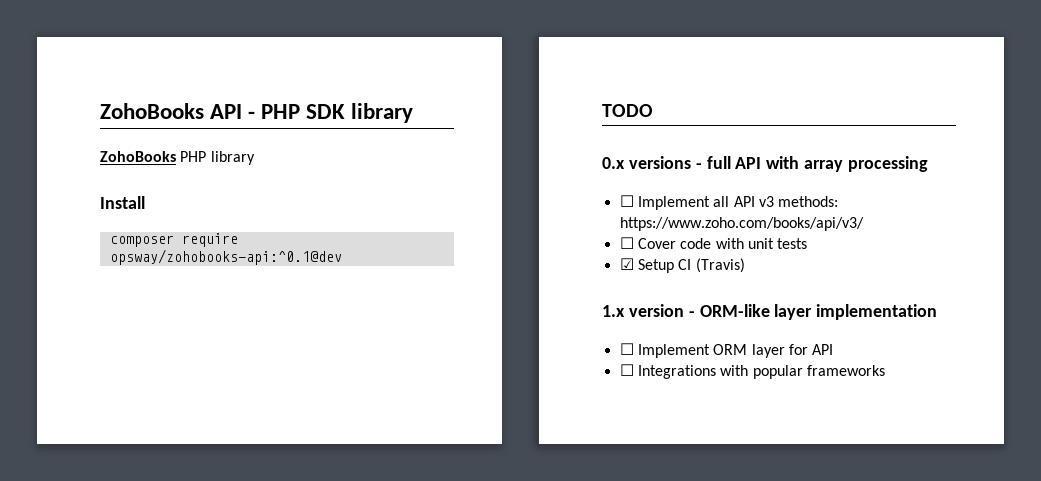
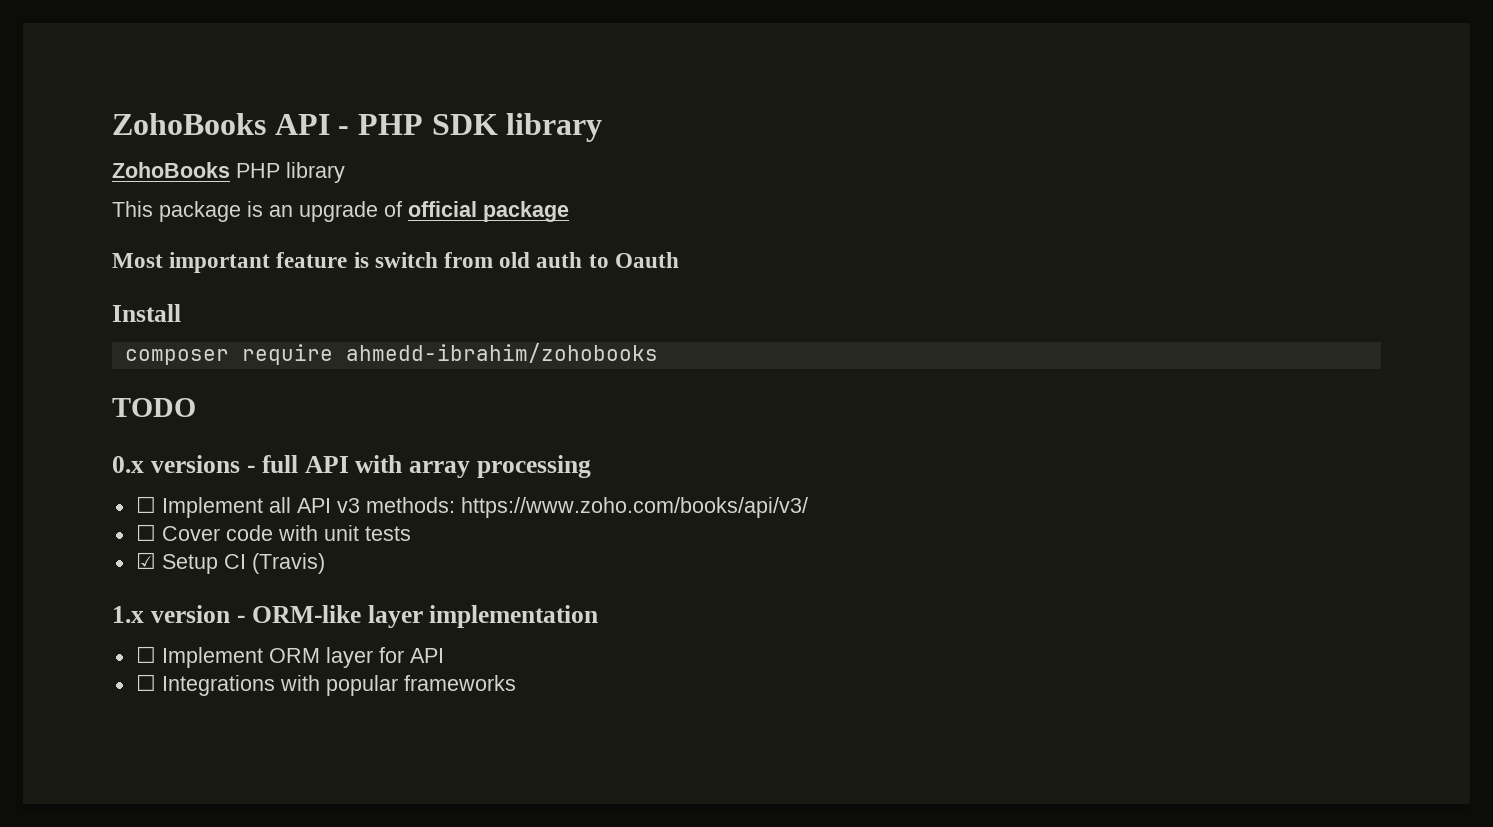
(255, 158) none -> [112,201,569,222] [112,252,679,273] // This package is an upgrade of official package // Most important feature is switch from old auth to Oauth
[109,249,342,265] opsway/zohobooks-api:^0.1@dev -> [345,343,658,363] ahmedd-ibrahim/zohobooks

